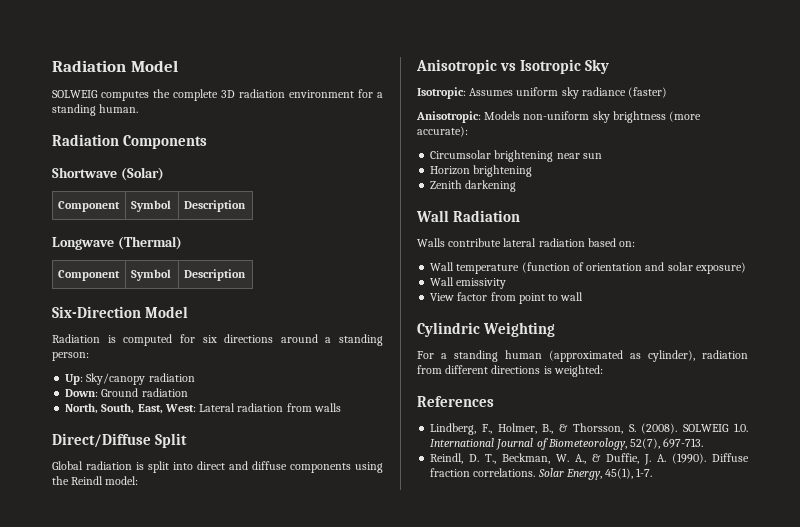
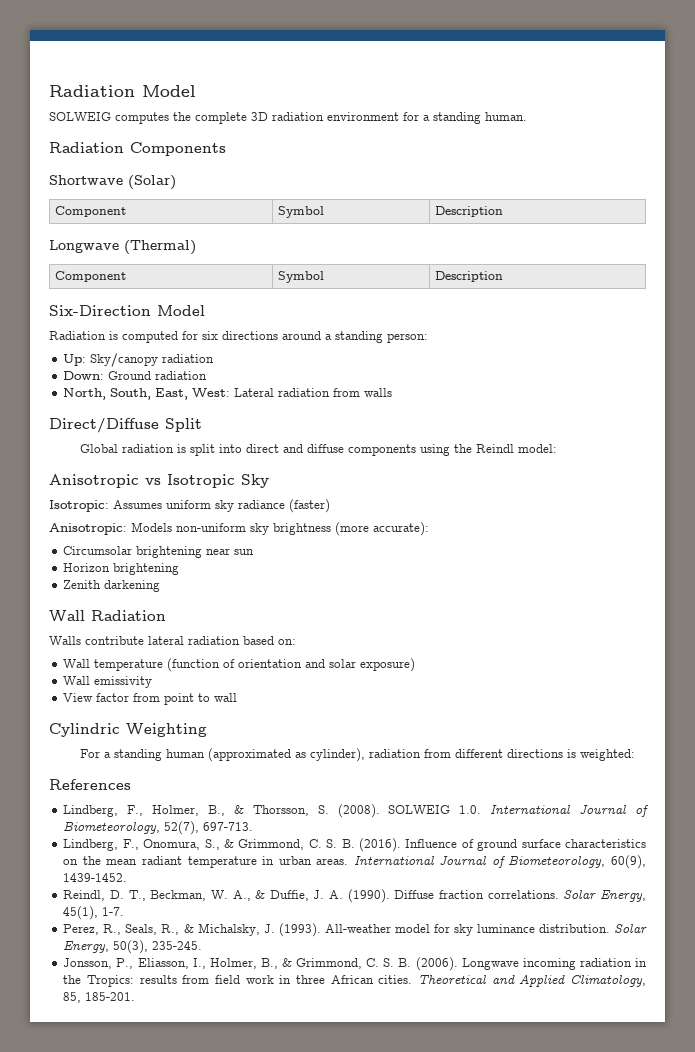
(704, 443) none -> [63,838,646,852] [63,855,646,869] [63,873,128,882] // Lindberg, F., Onomura, S., & Grimmond, C. S. B. (2016). Influence of ground surface characteristics on the mean radiant temperature in urban areas. International Journal of Biometeorology, 60(9), 1439-1452.
(653, 472) none -> [63,923,647,937] [63,940,203,954] [63,957,648,971] [63,975,646,987] [63,992,136,1003] // Perez, R., Seals, R., & Michalsky, J. (1993). All-weather model for sky luminance distribution. Solar Energy, 50(3), 235-245. // Jonsson, P., Eliasson, I., Holmer, B., & Grimmond, C. S. B. (2006). Longwave incoming radiation in the Tropics: results from field work in three African cities. Theoretical and Applied Climatology, 85, 185-201.

